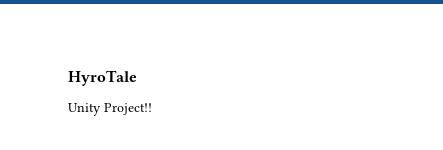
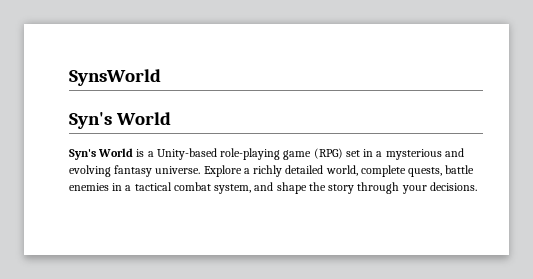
[68,70,137,86] [68,103,152,116] HyroTale // Unity Project!! -> [69,69,161,86] [69,112,171,129] [69,148,464,160] [69,165,475,177] [69,182,477,194] SynsWorld // Syn's World // Syn's World is a Unity-based role-playing game (RPG) set in a mysterious and evolving fantasy universe. Explore a richly detailed world, complete quests, battle enemies in a tactical combat system, and shape the story through your decisions.

